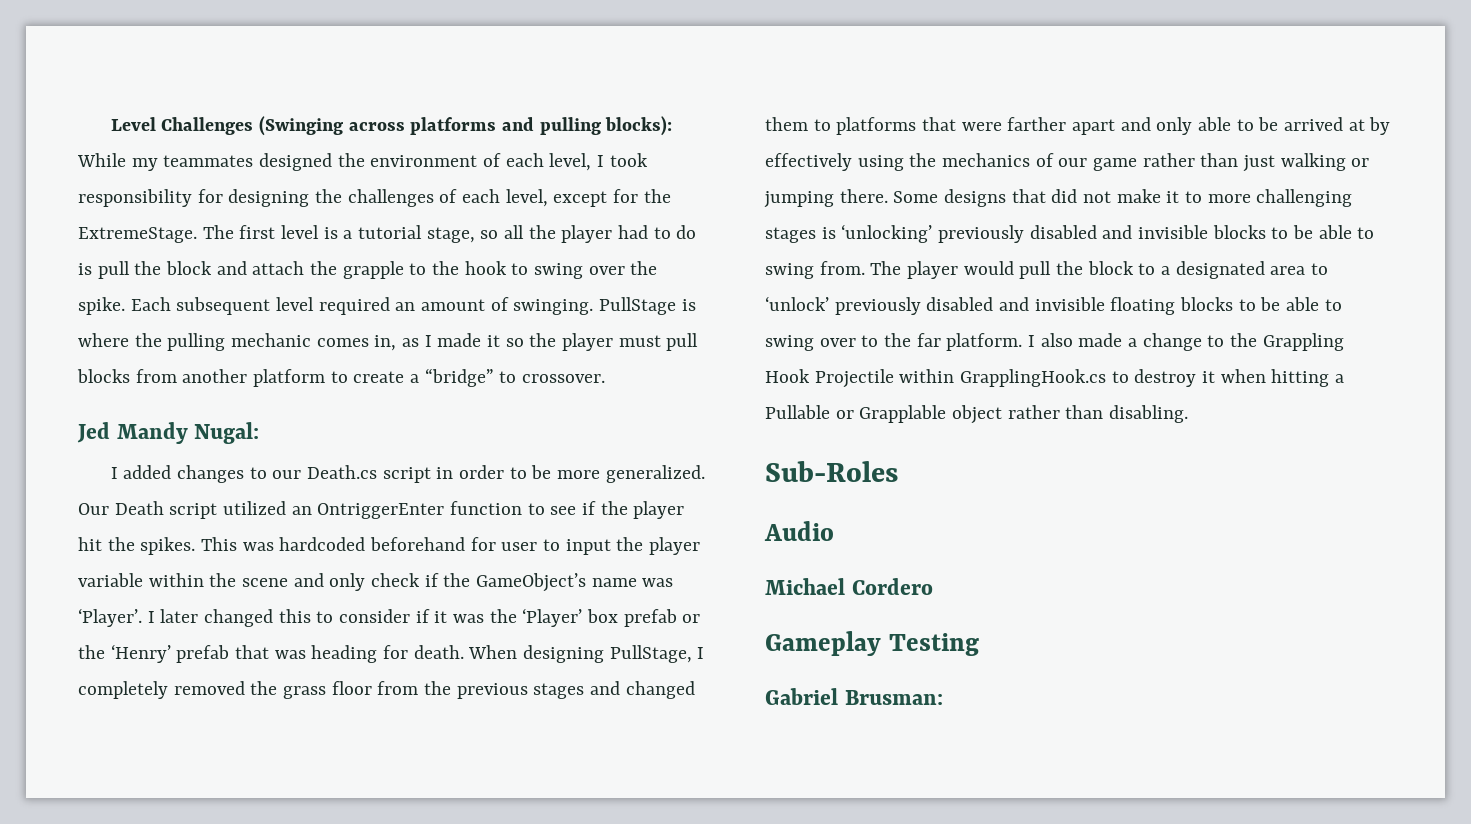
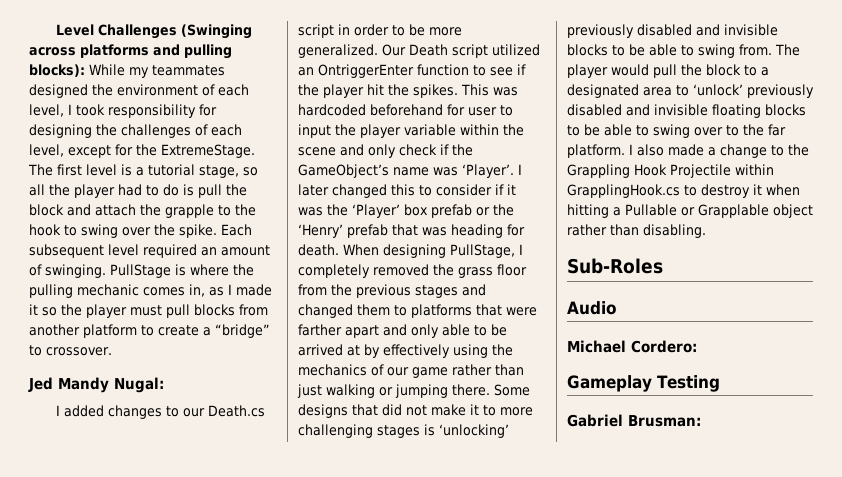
[851,578,933,595] Cordero -> [631,340,697,353] Cordero:

